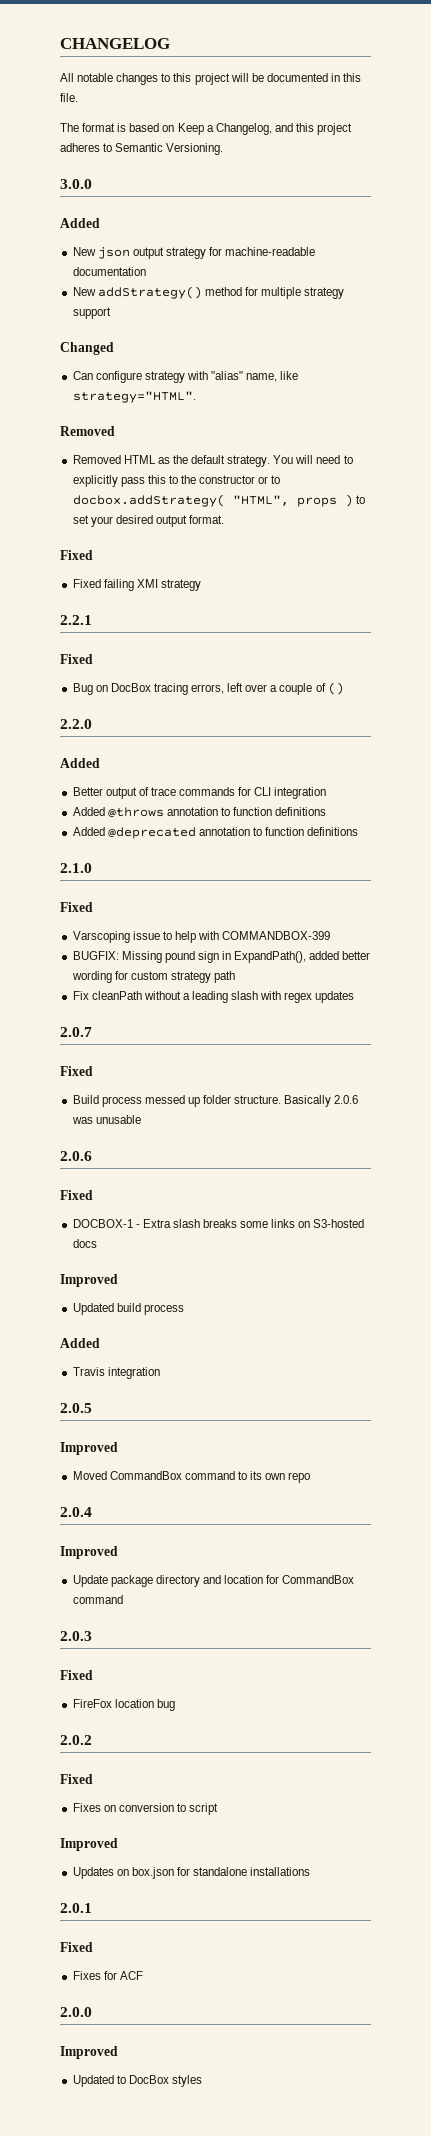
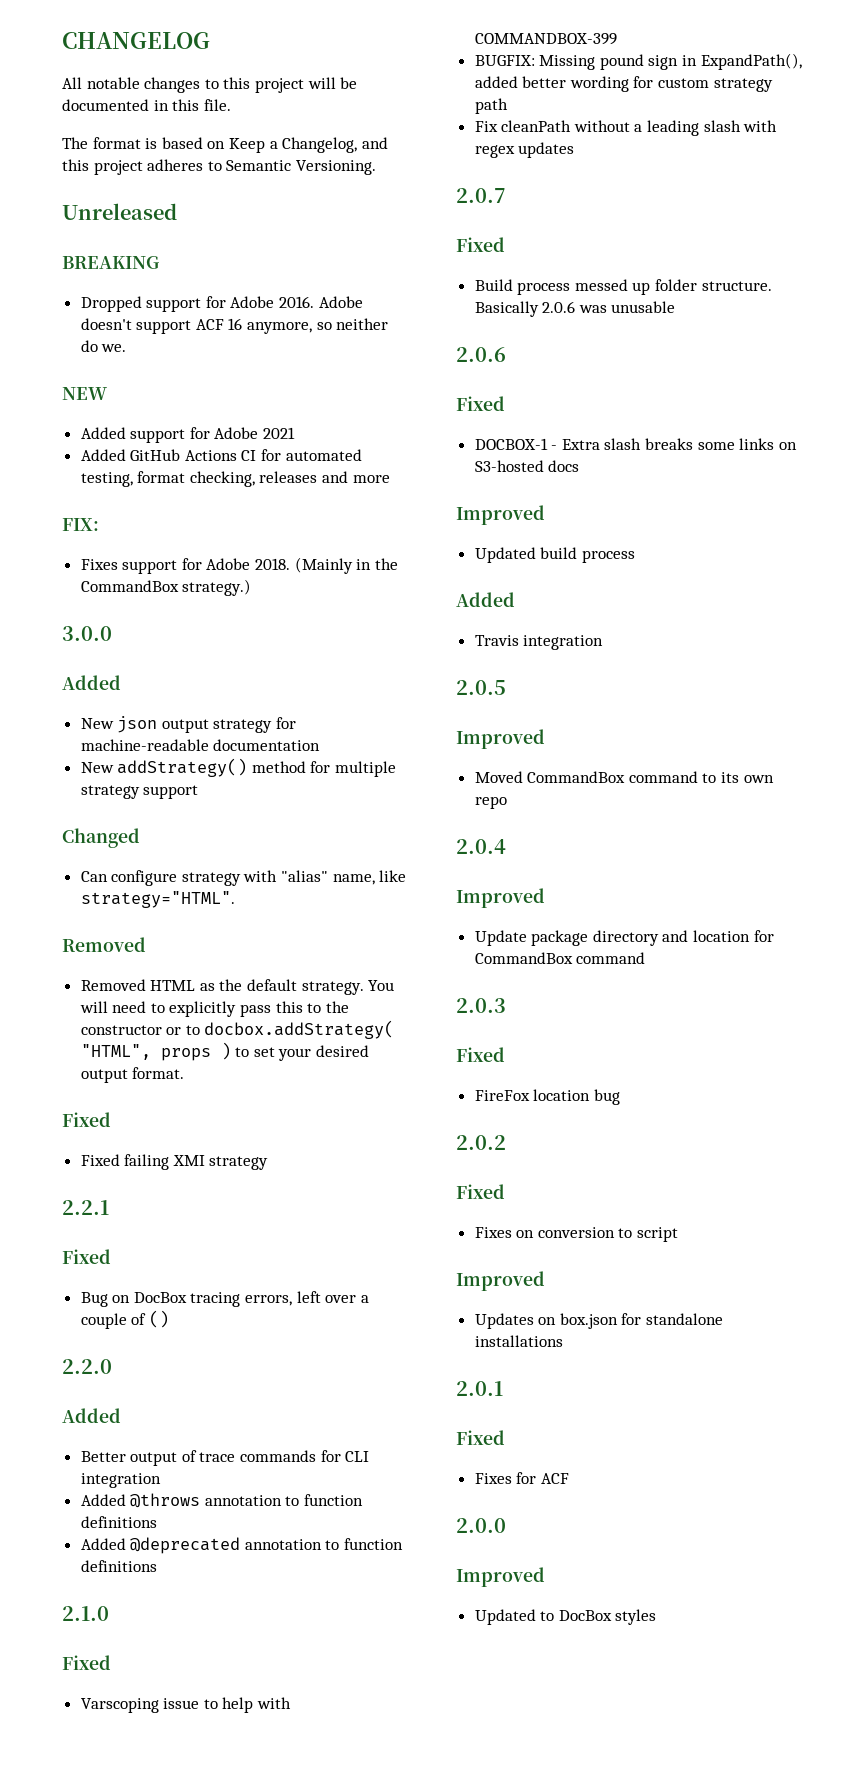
(224, 149) none -> [62,203,177,220] [62,256,159,269] [80,296,363,312] [80,318,389,334] [80,340,127,352] [62,387,108,400] [80,427,296,443] [80,449,362,461] [80,471,390,487] [62,518,99,531] [80,557,398,574] [80,579,252,596] // Unreleased // BREAKING // Dropped support for Adobe 2016. Adobe doesn't support ACF 16 anymore, so neither do we. // NEW // Added support for Adobe 2021 // Added GitHub Actions CI for automated testing, format checking, releases and more // FIX: // Fixes support for Adobe 2018. (Mainly in the CommandBox strategy.)

